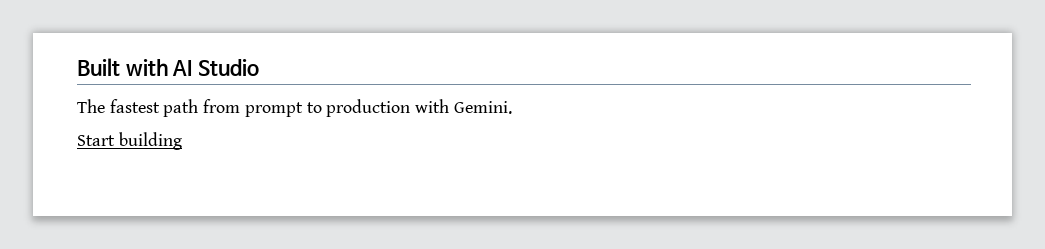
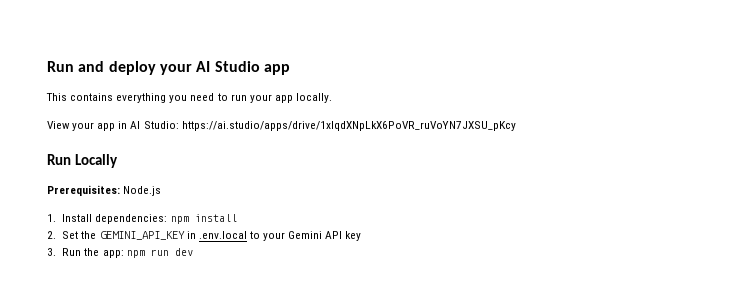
[77,58,260,76] [77,99,512,117] [77,132,182,150] Built with AI Studio // The fastest path from prompt to production with Gemini. // Start building -> [47,61,290,75] [46,93,332,103] [47,121,516,131] [47,154,118,168] [47,185,162,196] [47,214,237,224] [47,231,362,241] [47,248,193,258] Run and deploy your AI Studio app // This contains everything you need to run your app locally. // View your app in AI Studio: https://ai.studio/apps/drive/1xlqdXNpLkX6PoVR_ruVoYN7JXSU_pKcy // Run Locally // Prerequisites: Node.js // 1. Install dependencies: npm install // 2. Set the GEMINI_API_KEY in .env.local to your Gemini API key // 3. Run the app: npm run dev

